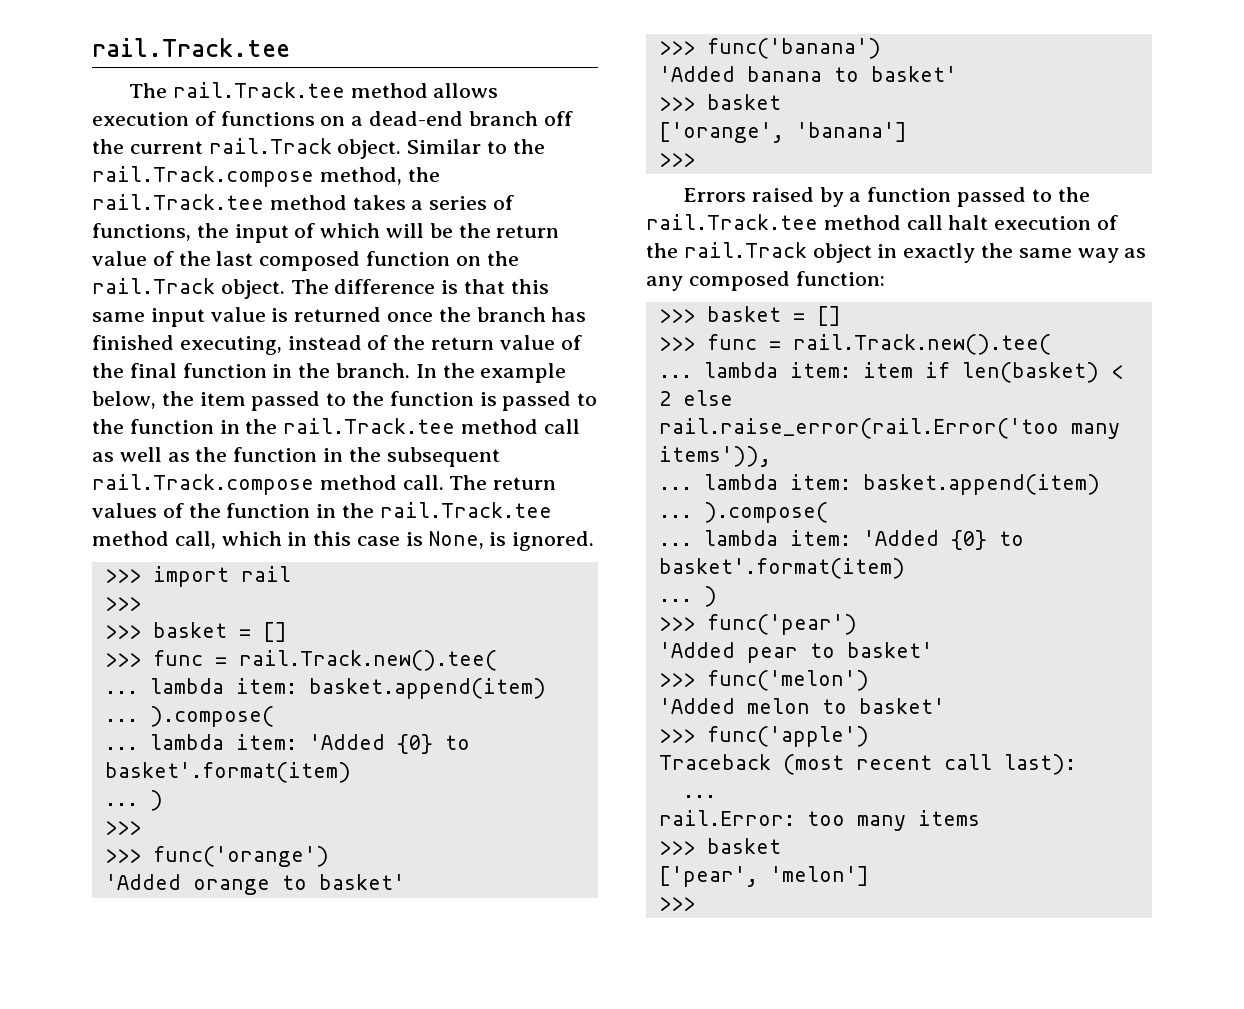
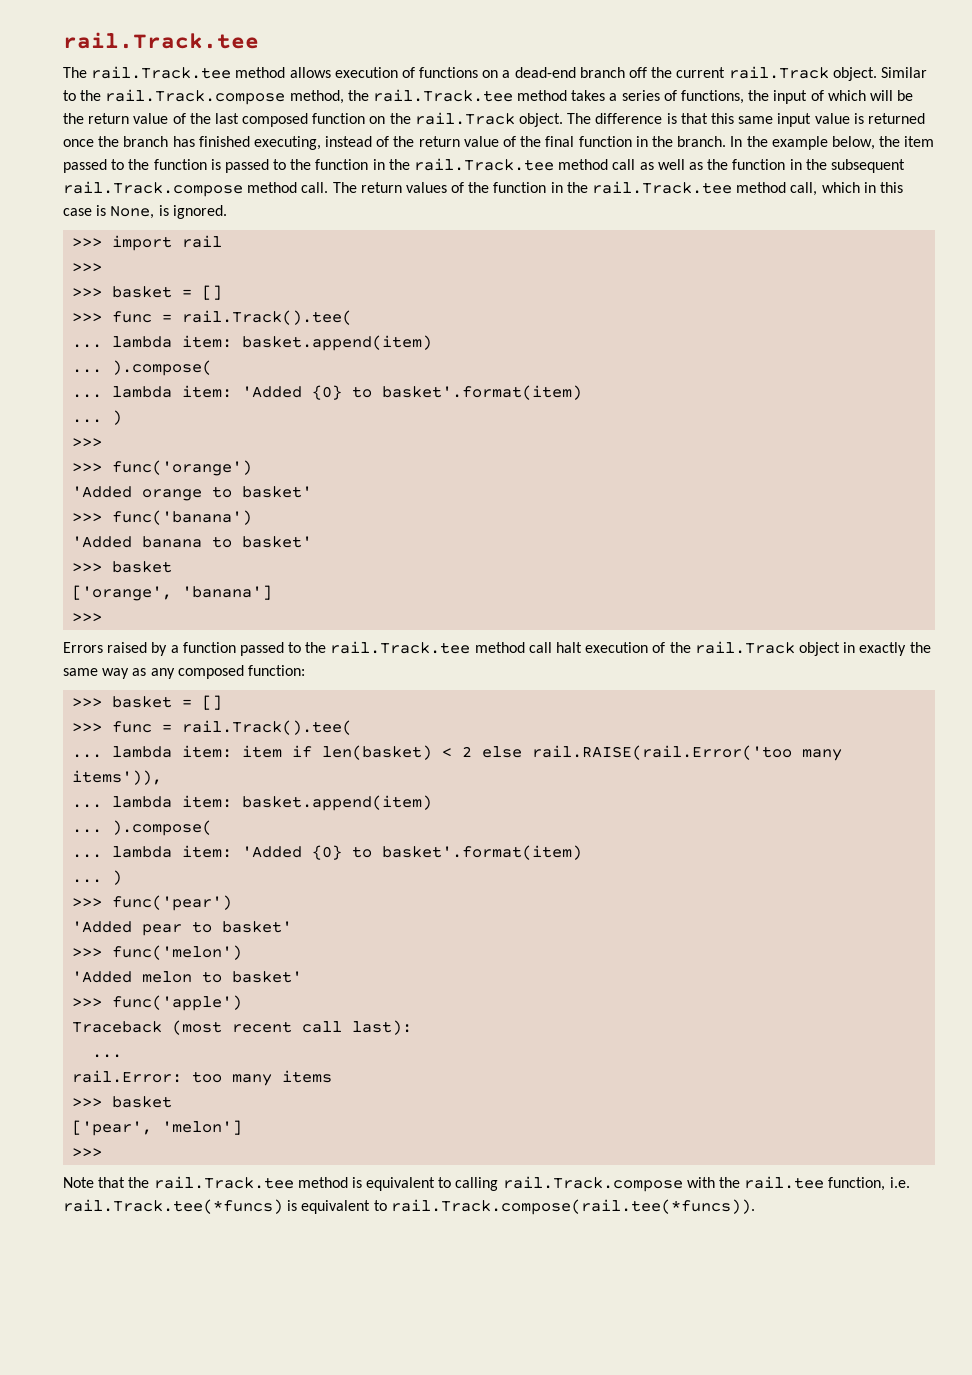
[238,650,497,671] rail.Track.new().tee( -> [182,310,353,325] rail.Track().tee(
[792,334,1051,355] rail.Track.new().tee( -> [182,720,353,735] rail.Track().tee(
[658,418,1059,439] rail.raise_error(rail.Error('too -> [532,745,793,760] rail.RAISE(rail.Error('too
(695, 904) none -> [63,1176,910,1192] [63,1199,755,1215] // Note that the rail.Track.tee method is equivalent to calling rail.Track.compose with the rail.tee function, i.e. rail.Track.tee(*funcs) is equivalent to rail.Track.compose(rail.tee(*funcs)).

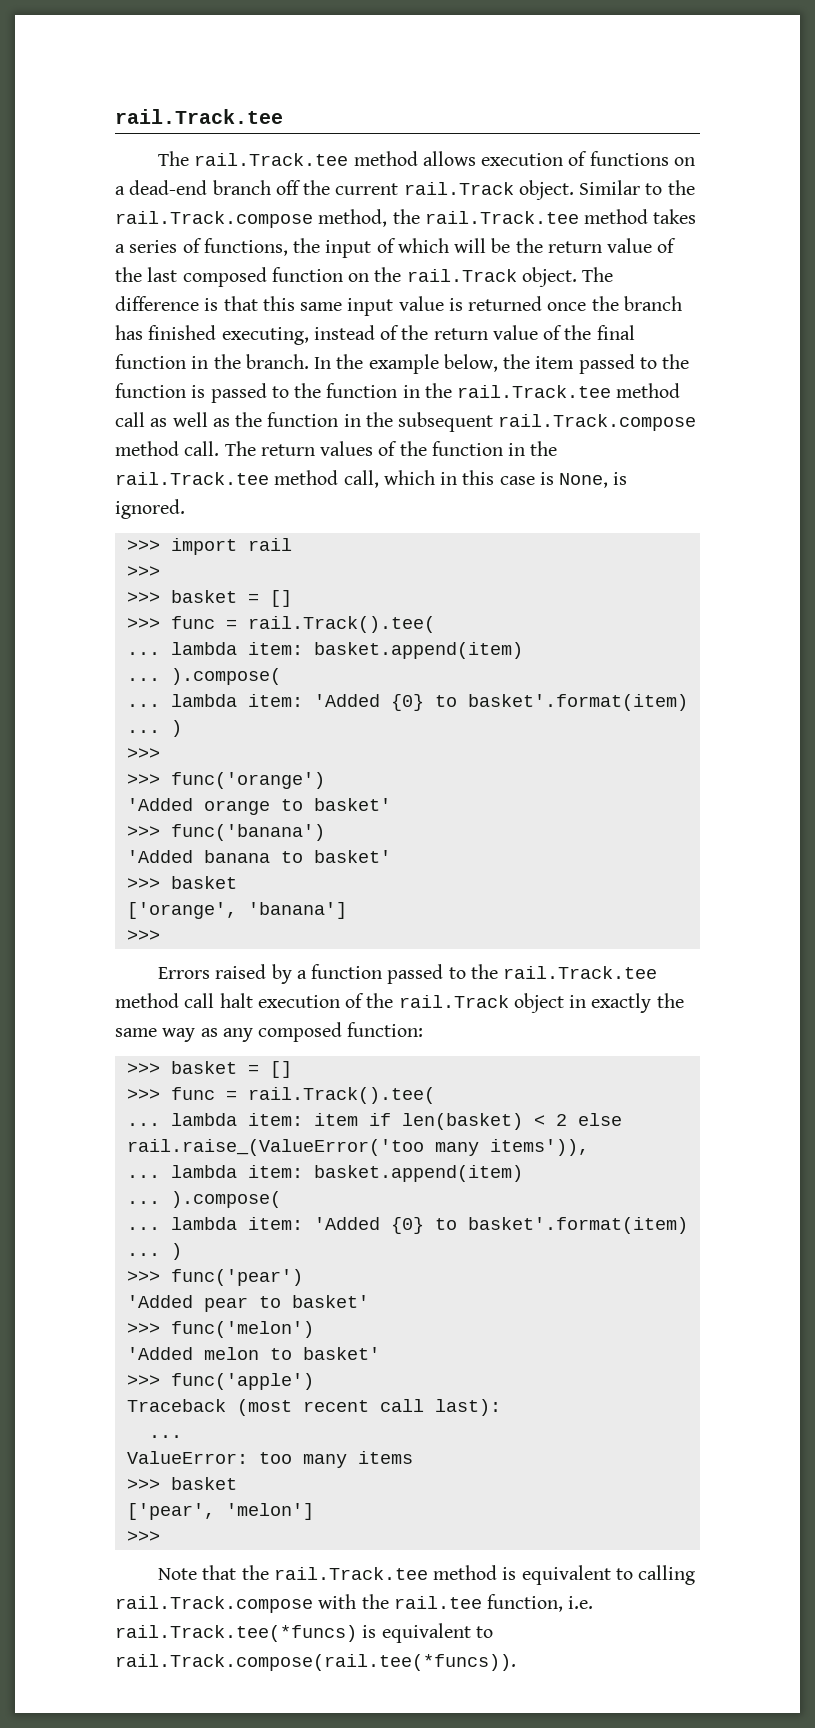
[532,745,793,760] rail.RAISE(rail.Error('too -> [126,1139,424,1156] rail.raise_(ValueError('too
[72,1070,183,1083] rail.Error: -> [126,1451,248,1464] ValueError:

